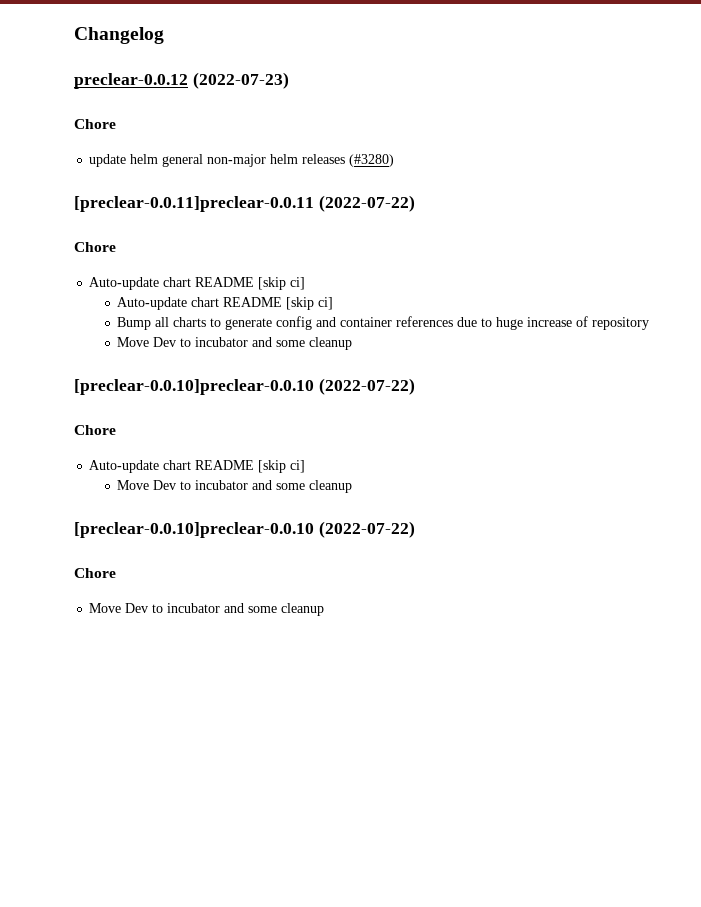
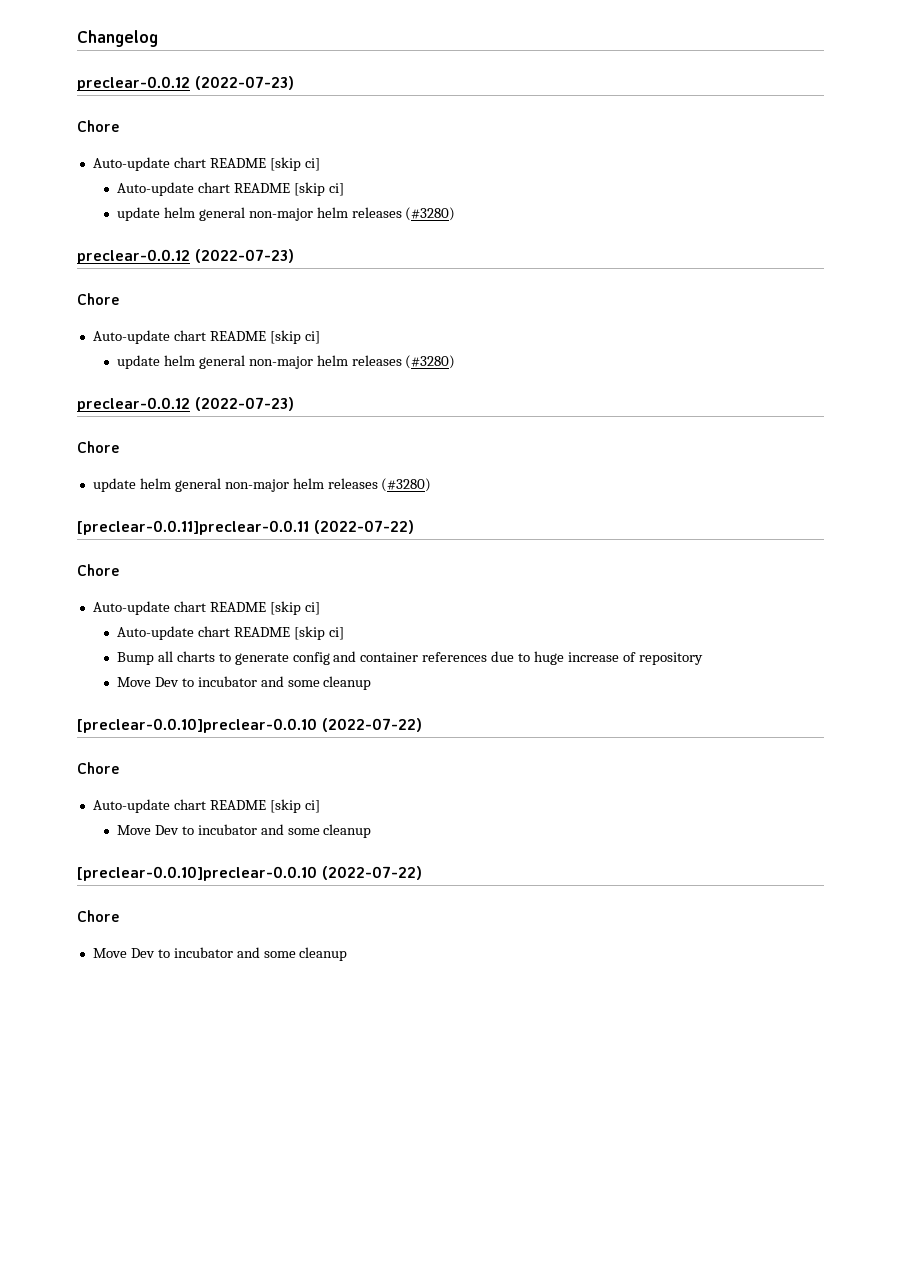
(116, 124) none -> [92,157,320,171] [116,182,344,196] [116,207,456,221] [77,249,294,264] [77,293,119,305] [92,330,320,344] [116,355,456,369] [77,397,294,412] [77,441,119,453] // Auto-update chart README [skip ci] // Auto-update chart README [skip ci] // update helm general non-major helm releases (#3280) // preclear-0.0.12 (2022-07-23) // Chore // Auto-update chart README [skip ci] // update helm general non-major helm releases (#3280) // preclear-0.0.12 (2022-07-23) // Chore

